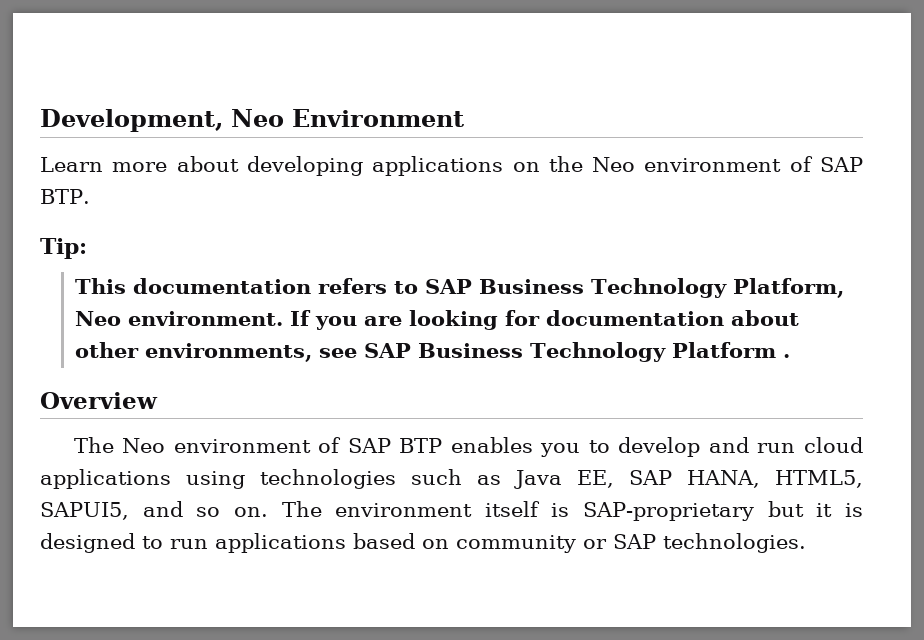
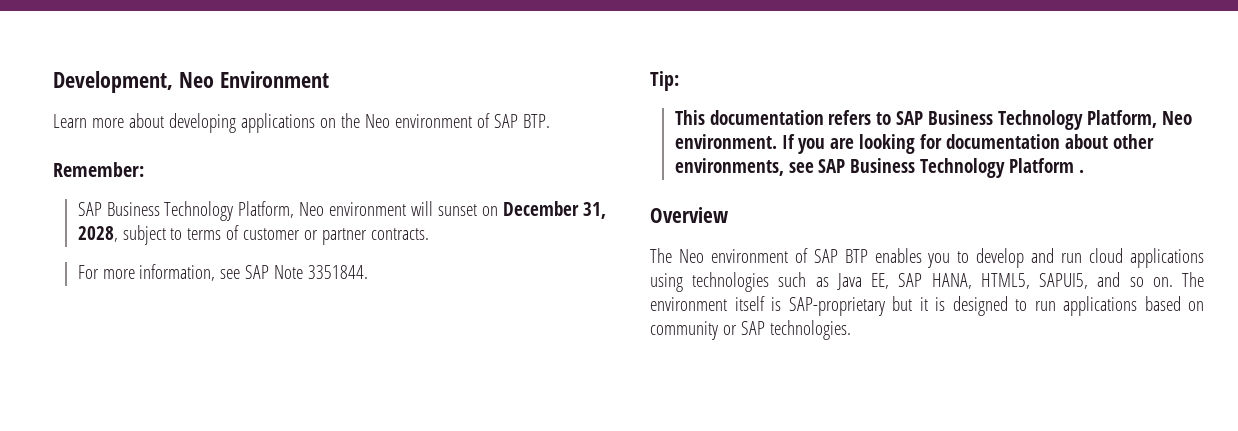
(90, 196) none -> [53,162,144,177] [77,201,607,221] [77,225,430,245] [77,264,369,281] // Remember: // SAP Business Technology Platform, Neo environment will sunset on December 31, 2028, subject to terms of customer or partner contracts. // For more information, see SAP Note 3351844.

